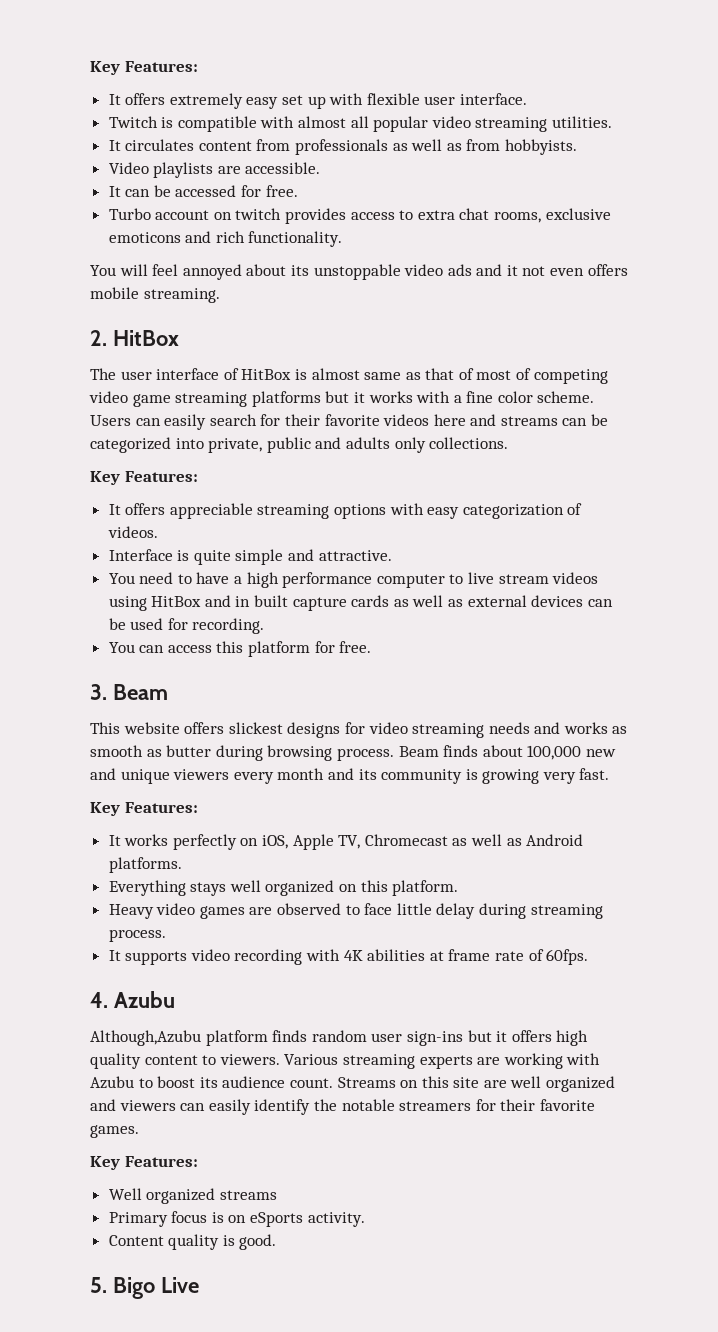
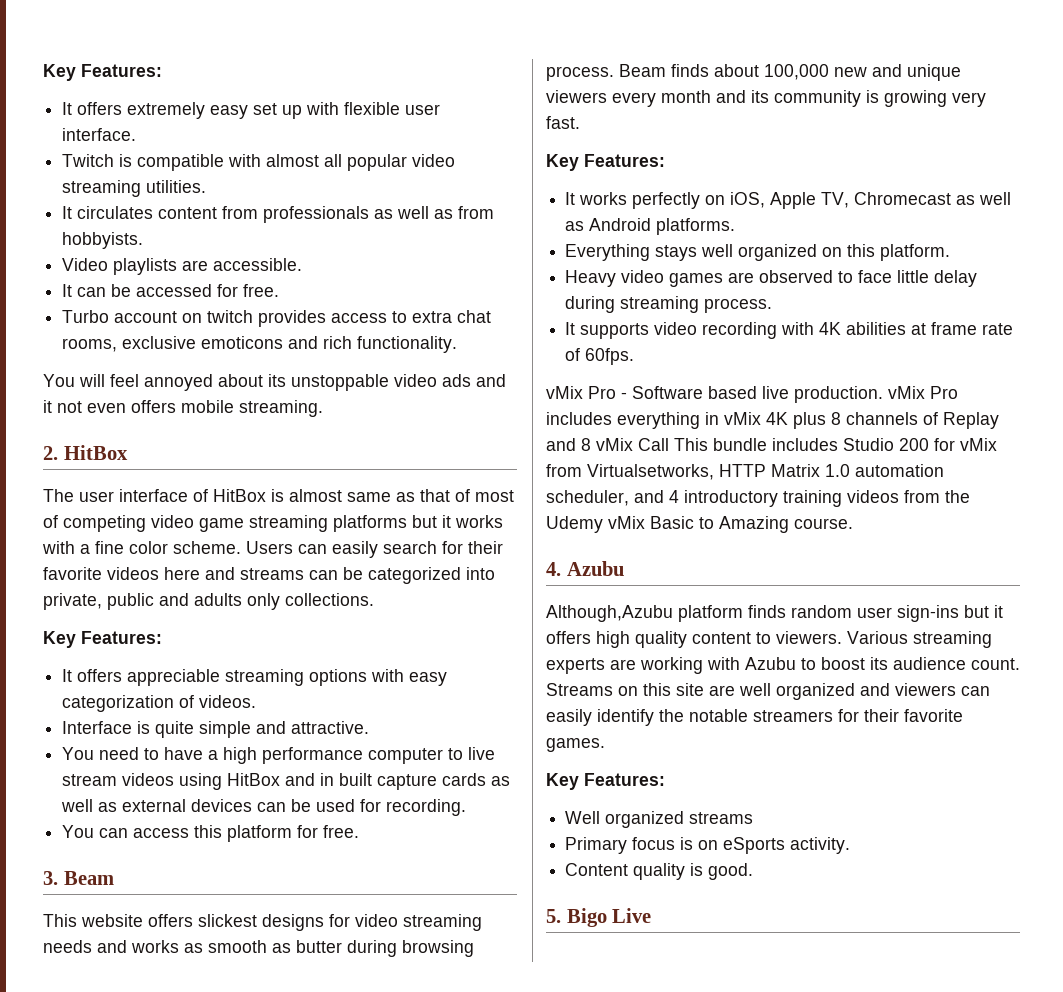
(589, 957) none -> [546,386,958,403] [546,412,999,429] [546,438,997,451] [546,464,944,480] [546,490,970,507] [546,516,853,533] // vMix Pro - Software based live production. vMix Pro includes everything in vMix 4K plus 8 channels of Replay and 8 vMix Call This bundle includes Studio 200 for vMix from Virtualsetworks, HTTP Matrix 1.0 automation scheduler, and 4 introductory training videos from the Udemy vMix Basic to Amazing course.

